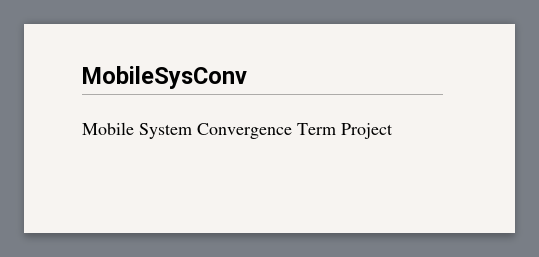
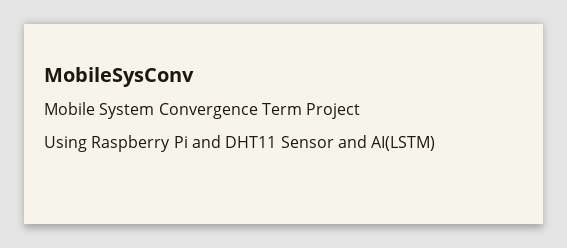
(393, 131) none -> [44,135,436,152] // Using Raspberry Pi and DHT11 Sensor and AI(LSTM)

